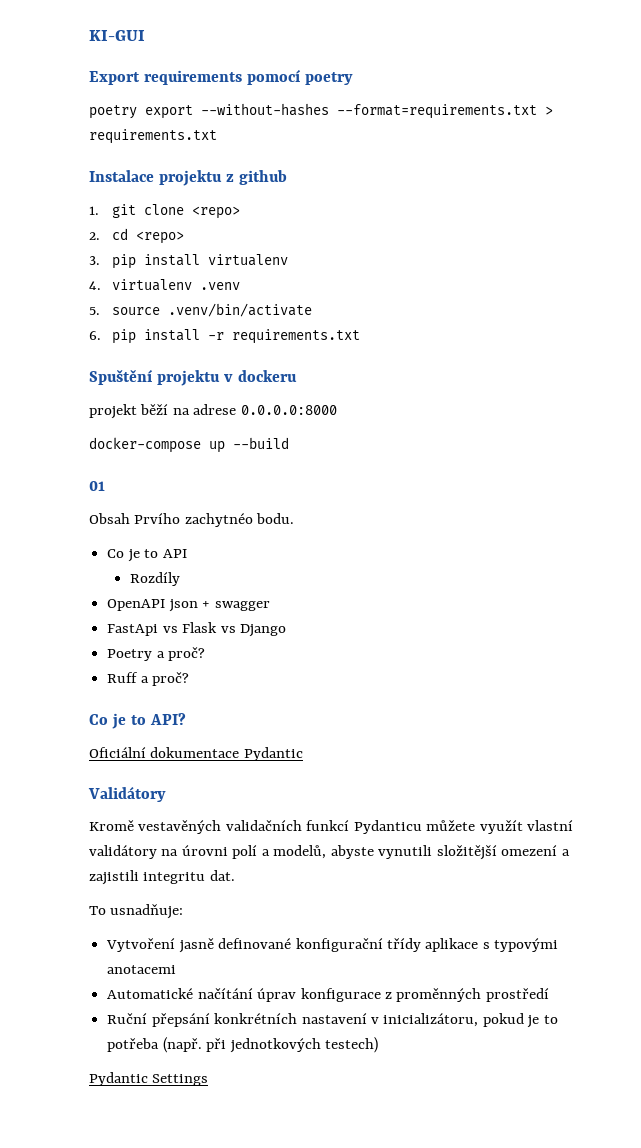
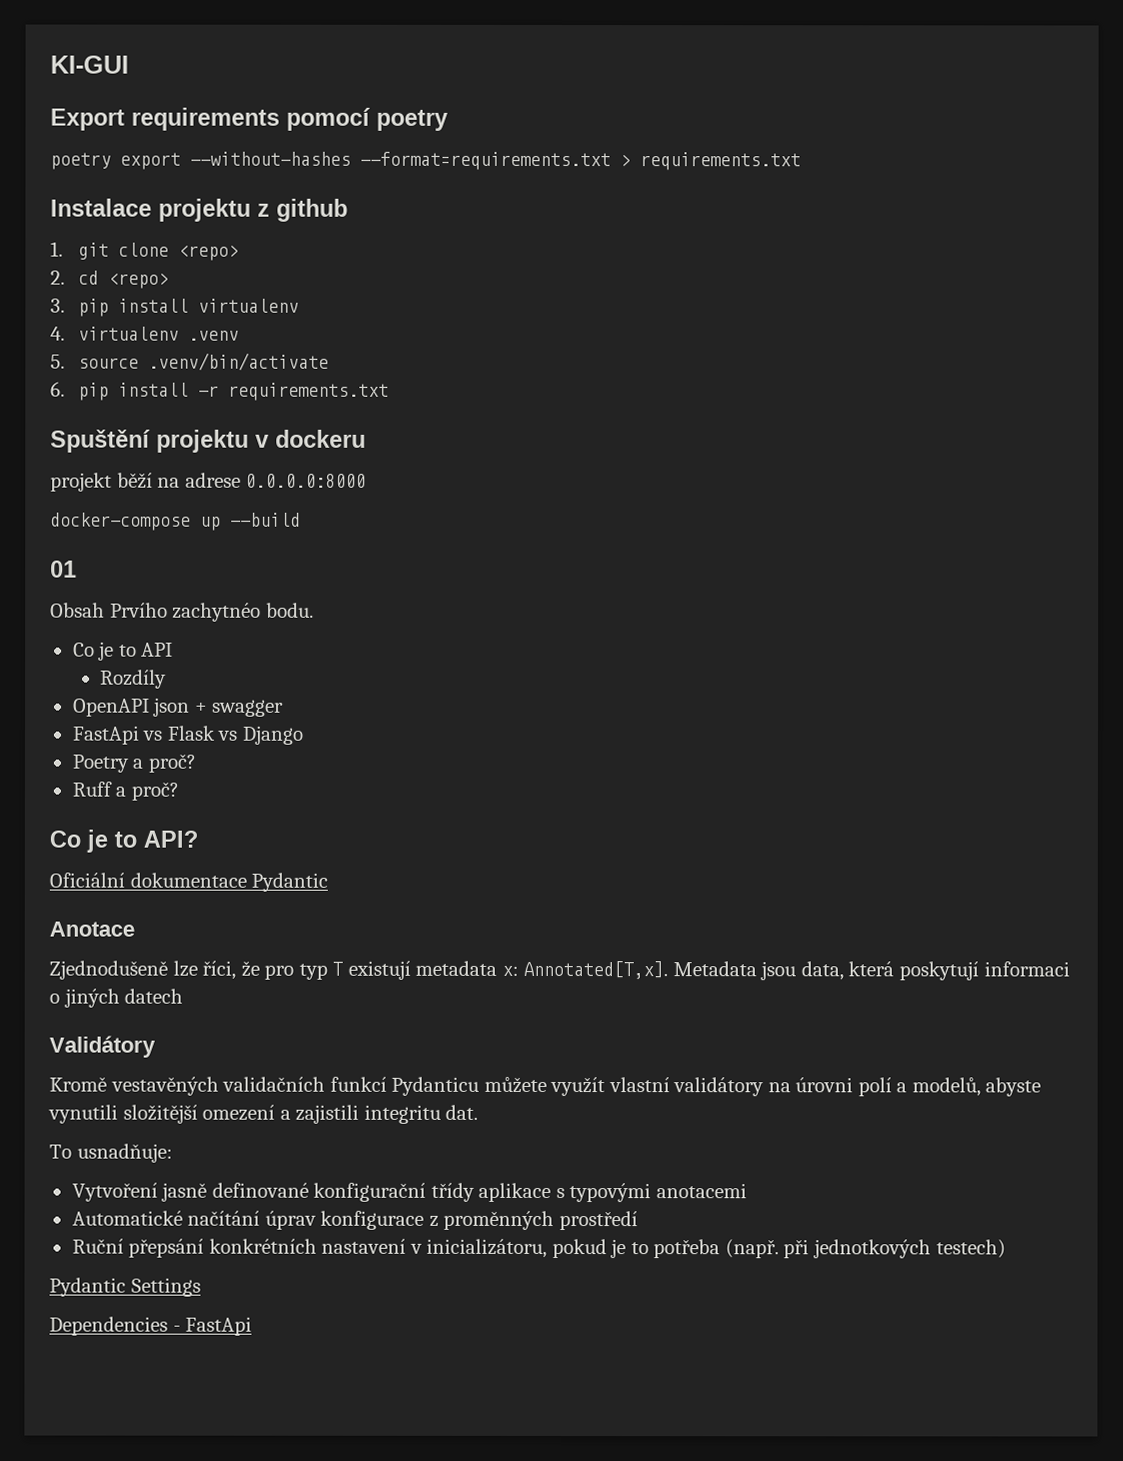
(303, 754) none -> [49,921,135,937] [49,960,1070,981] [49,988,184,1008] // Anotace // Zjednodušeně lze říci, že pro typ T existují metadata x: Annotated[T,x]. Metadata jsou data, která poskytují informaci o jiných datech
(209, 1080) none -> [49,1316,253,1336] // Dependencies - FastApi

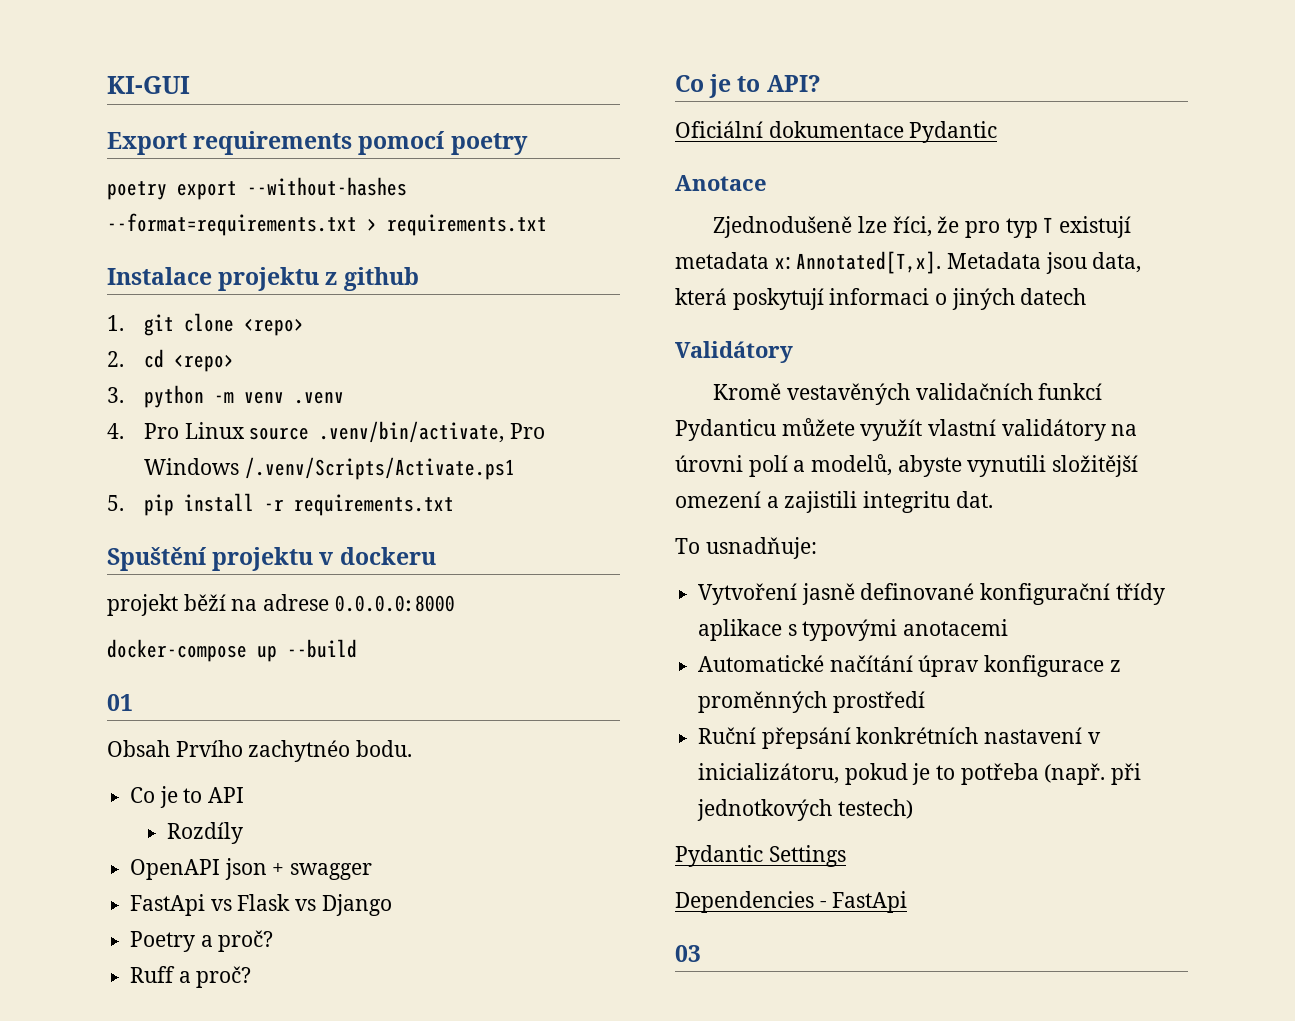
[77,298,299,317] [50,326,239,341] [50,352,329,371] [50,381,65,397] pip install virtualenv // 4. virtualenv .venv // 5. source .venv/bin/activate // 6. -> [143,385,344,408] [107,421,545,443] [143,457,515,480] [107,495,124,511] python -m venv .venv // 4. Pro Linux source .venv/bin/activate, Pro Windows /.venv/Scripts/Activate.ps1 // 5.
(253, 1326) none -> [675,945,701,962] // 03

